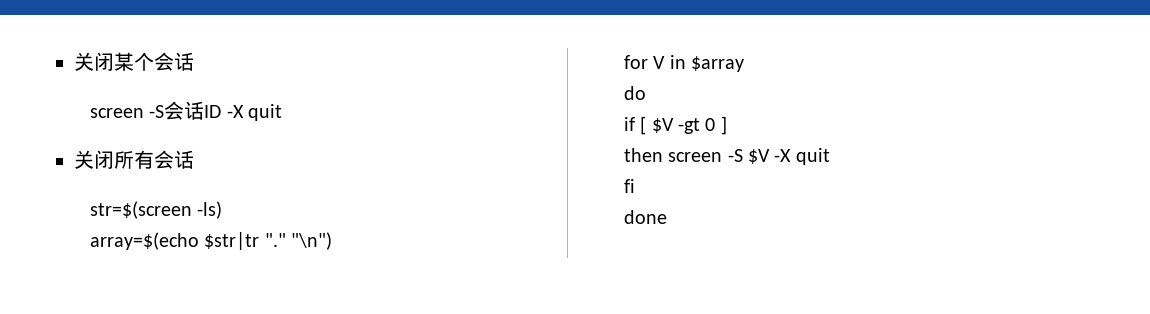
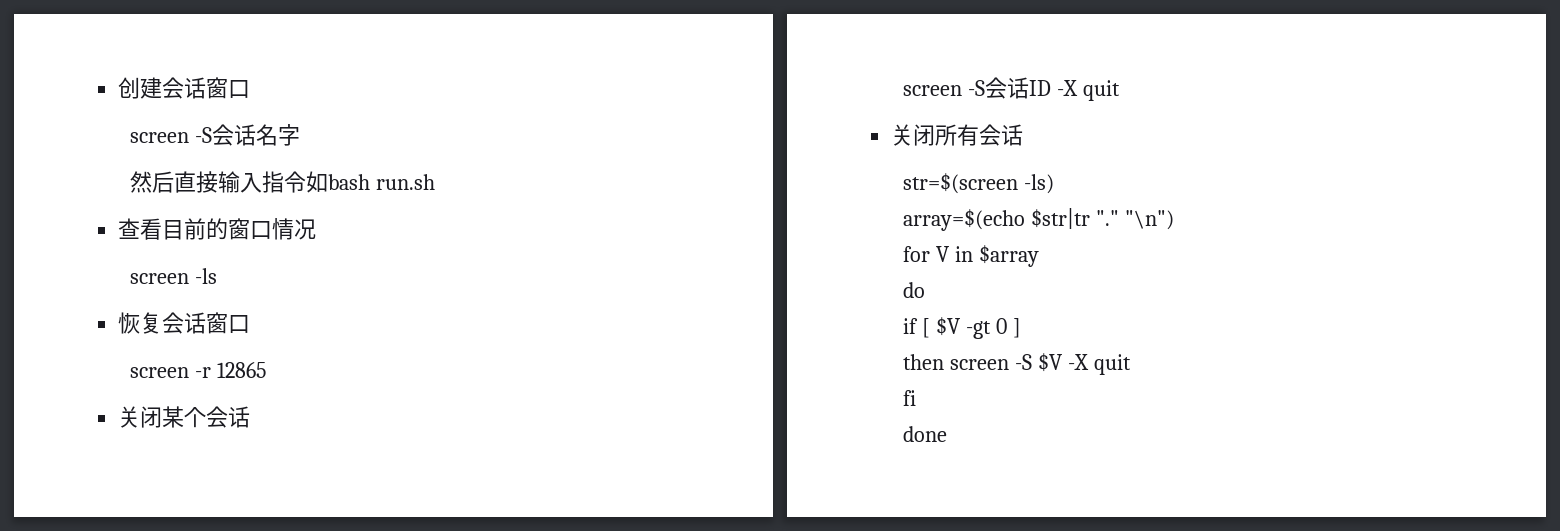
(74, 61) none -> [118,77,251,99] [129,124,300,146] [129,171,435,193] [118,218,317,240] [129,268,217,284] [118,312,251,334] [129,362,266,378] 创建会话窗口 // screen -S会话名字 // 然后直接输入指令如bash run.sh // 查看目前的窗口情况 // screen -ls // 恢复会话窗口 // screen -r 12865 //

